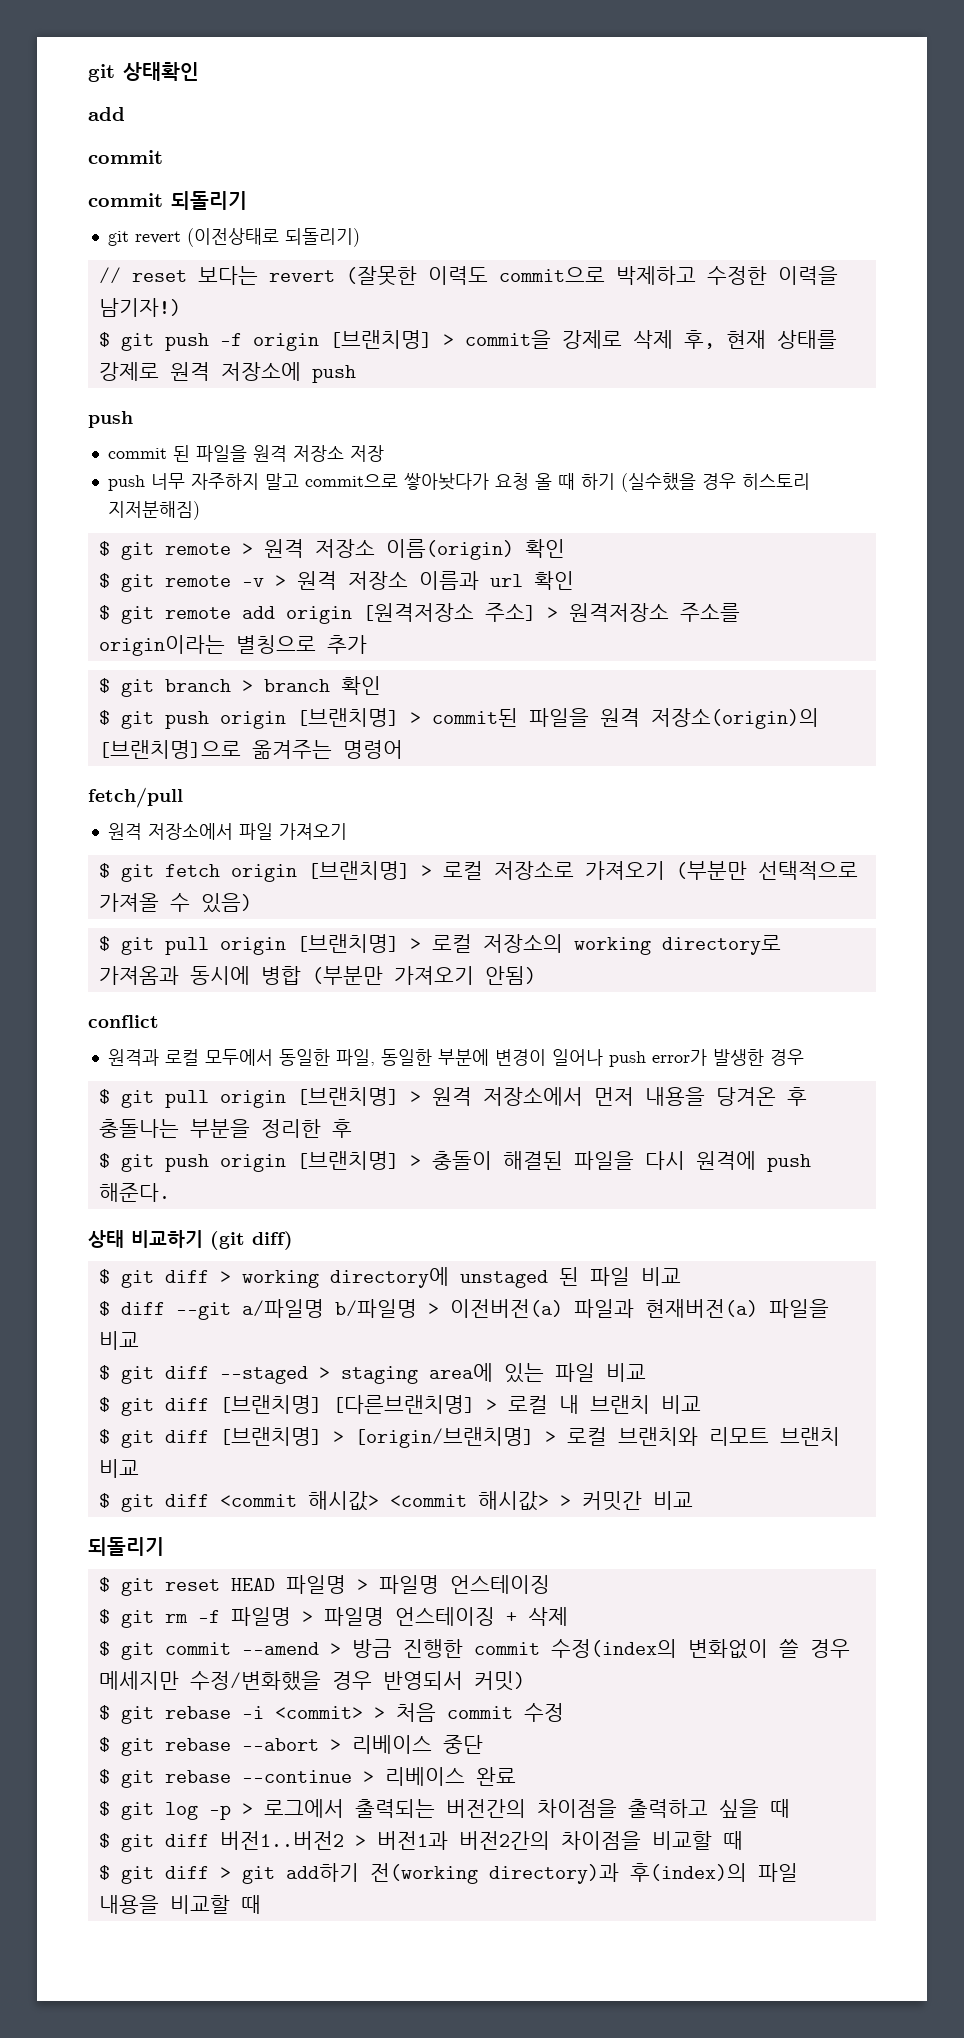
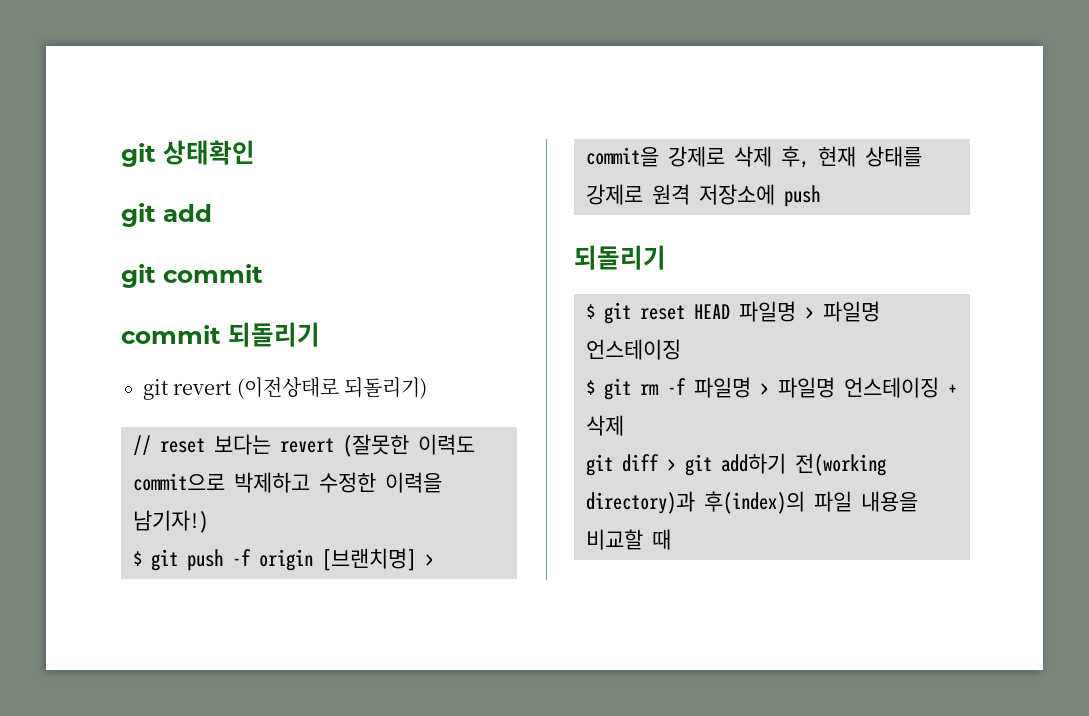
(199, 71) none -> [121,203,156,227] git
(125, 114) none -> [121,264,156,288] git
[88,411,133,428] [107,445,384,462] [107,472,810,492] [107,501,200,520] [98,539,565,560] [98,571,574,592] [98,603,740,624] [98,635,367,656] [98,676,381,697] [98,708,819,729] [98,740,403,759] [88,787,183,808] [107,823,347,840] [98,861,858,882] [98,893,252,913] [98,934,781,955] [98,966,536,985] [88,1015,159,1028] [107,1049,804,1067] [98,1087,807,1108] [98,1119,352,1138] [98,1151,811,1172] [98,1183,170,1202] [88,1230,293,1250] [98,1267,681,1288] [98,1299,829,1320] [98,1331,139,1350] [98,1363,646,1384] [98,1395,701,1416] [98,1427,840,1448] [98,1459,139,1478] [98,1491,693,1512] // push // commit 된 파일을 원격 저장소 저장 // push 너무 자주하지 말고 commit으로 쌓아놧다가 요청 올 때 하기 (실수했을 경우 히스토리 지저분해짐) // $ git remote > 원격 저장소 이름(origin) 확인 // $ git remote -v > 원격 저장소 이름과 url 확인 // $ git remote add origin [원격저장소 주소] > 원격저장소 주소를 origin이라는 별칭으로 추가 // $ git branch > branch 확인 // $ git push origin [브랜치명] > commit된 파일을 원격 저장소(origin)의 [브랜치명]으로 옮겨주는 명령어 // fetch/pull // 원격 저장소에서 파일 가져오기 // $ git fetch origin [브랜치명] > 로컬 저장소로 가져오기 (부분만 선택적으로 가져올 수 있음) // $ git pull origin [브랜치명] > 로컬 저장소의 working directory로 가져옴과 동시에 병합 (부분만 가져오기 안됨) // conflict // 원격과 로컬 모두에서 동일한 파일, 동일한 부분에 변경이 일어나 push error가 발생한 경우 // $ git pull origin [브랜치명] > 원격 저장소에서 먼저 내용을 당겨온 후 충돌나는 부분을 정리한 후 // $ git push origin [브랜치명] > 충돌이 해결된 파일을 다시 원격에 push 해준다. // 상태 비교하기 (git diff) // $ git diff > working directory에 unstaged 된 파일 비교 // $ diff --git a/파일명 b/파일명 > 이전버전(a) 파일과 현재버전(a) 파일을 비교 // $ git diff --staged > staging area에 있는 파일 비교 // $ git diff [브랜치명] [다른브랜치명] > 로컬 내 브랜치 비교 // $ git diff [브랜치명] > [origin/브랜치명] > 로컬 브랜치와 리모트 브랜치 비교 // $ git diff <commit 해시값> <commit 해시값> > 커밋간 비교 -> (820, 196) none
[98,1639,850,1660] [98,1671,525,1691] [98,1703,564,1724] [98,1735,483,1756] [98,1767,516,1788] [98,1799,790,1820] [98,1831,743,1852] [98,1865,110,1880] $ git commit --amend > 방금 진행한 commit 수정(index의 변화없이 쓸 경우 메세지만 수정/변화했을 경우 반영되서 커밋) // $ git rebase -i <commit> > 처음 commit 수정 // $ git rebase --abort > 리베이스 중단 // $ git rebase --continue > 리베이스 완료 // $ git log -p > 로그에서 출력되는 버전간의 차이점을 출력하고 싶을 때 // $ git diff 버전1..버전2 > 버전1과 버전2간의 차이점을 비교할 때 // $ -> (624, 425) none

